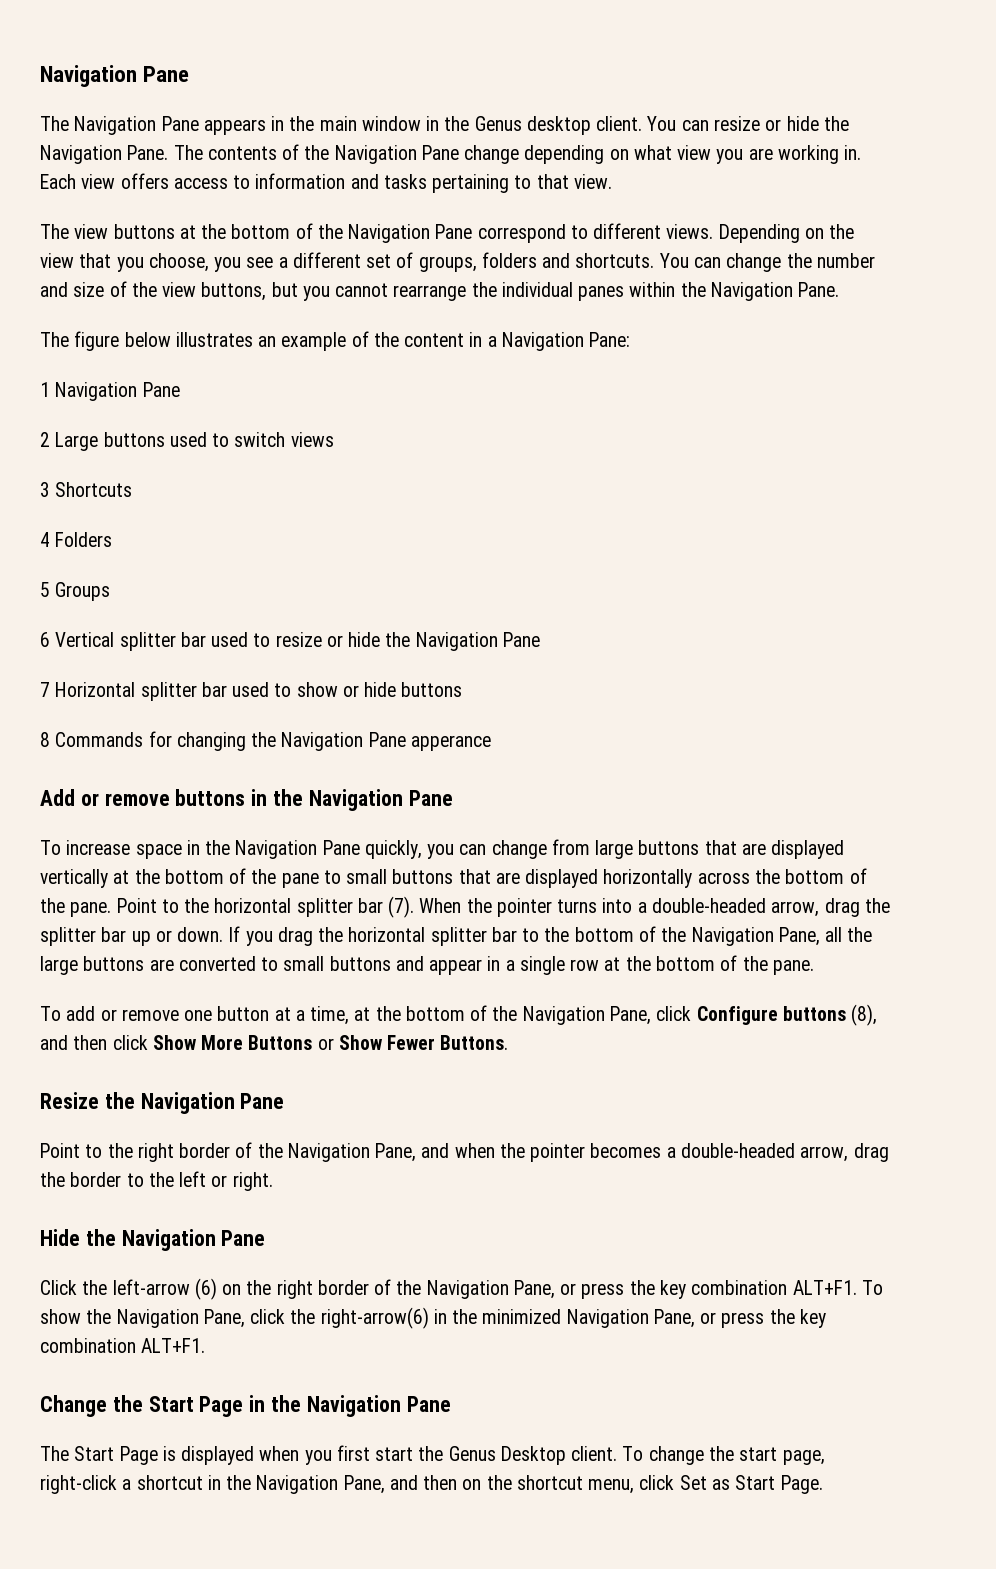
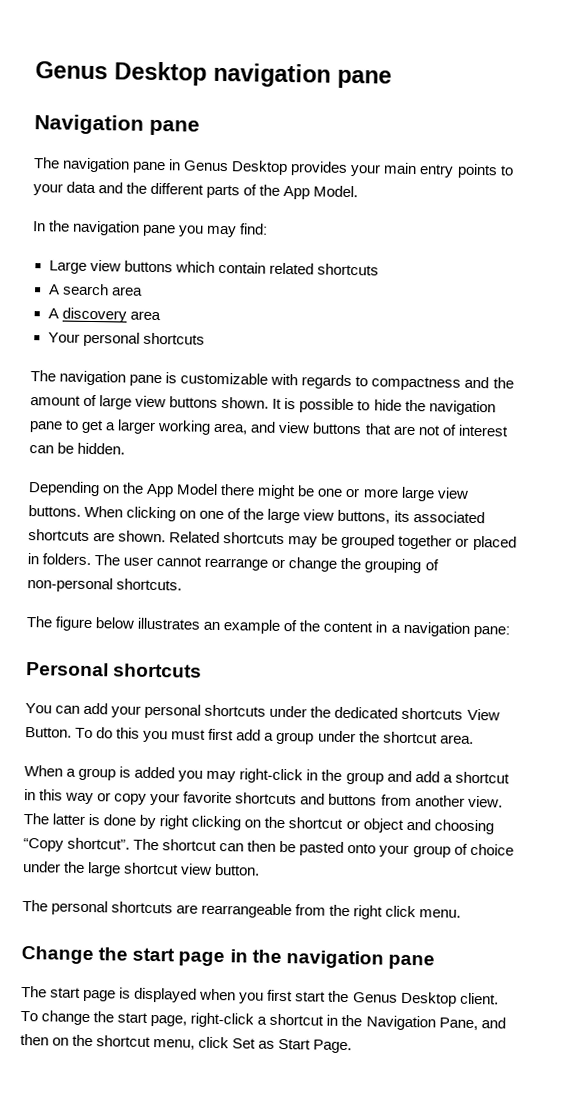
[40,65,190,87] [40,116,849,135] [40,144,862,164] [40,173,612,193] [40,223,855,243] [40,252,875,272] [40,281,840,301] Navigation Pane // The Navigation Pane appears in the main window in the Genus desktop client. You can resize or hide the Navigation Pane. The contents of the Navigation Pane change depending on what view you are working in. Each view offers access to information and tasks pertaining to that view. // The view buttons at the bottom of the Navigation Pane correspond to different views. Depending on the view that you choose, you see a different set of groups, folders and shortcuts. You can change the number and size of the view buttons, but you cannot rearrange the individual panes within the Navigation Pane. -> [35,61,392,89] [34,114,200,136] [33,157,514,179] [33,181,359,200] [32,220,269,238] [48,259,379,276] [48,283,143,296] [47,307,161,323] [47,331,205,347] [30,370,514,391] [30,394,496,416] [29,419,509,437] [29,442,126,455] [28,481,469,502] [28,505,485,524] [28,529,517,551] [27,553,439,574] [27,577,183,593] Genus Desktop navigation pane // Navigation pane // The navigation pane in Genus Desktop provides your main entry points to your data and the different parts of the App Model. // In the navigation pane you may find: // Large view buttons which contain related shortcuts // A search area // A discovery area // Your personal shortcuts // The navigation pane is customizable with regards to compactness and the amount of large view buttons shown. It is possible to hide the navigation pane to get a larger working area, and view buttons that are not of interest can be hidden. // Depending on the App Model there might be one or more large view buttons. When clicking on one of the large view buttons, its associated shortcuts are shown. Related shortcuts may be grouped together or placed in folders. The user cannot rearrange or change the grouping of non-personal shortcuts.
[501,332,631,351] [40,382,180,401] [40,432,334,451] [40,482,133,497] [40,532,113,547] [40,582,111,601] [40,632,540,651] [40,682,463,701] [40,731,491,751] [40,789,453,811] [40,839,845,859] [40,868,867,888] [40,896,890,918] [40,926,873,946] [40,955,814,975] [40,1004,878,1026] [40,1035,509,1050] [40,1092,285,1114] [40,1142,889,1162] [40,1171,273,1191] [40,1229,266,1251] [40,1278,883,1300] [40,1307,826,1329] [40,1338,206,1353] [40,1395,451,1417] [40,1446,158,1465] Navigation Pane: // 1 Navigation Pane // 2 Large buttons used to switch views // 3 Shortcuts // 4 Folders // 5 Groups // 6 Vertical splitter bar used to resize or hide the Navigation Pane // 7 Horizontal splitter bar used to show or hide buttons // 8 Commands for changing the Navigation Pane apperance // Add or remove buttons in the Navigation Pane // To increase space in the Navigation Pane quickly, you can change from large buttons that are displayed vertically at the bottom of the pane to small buttons that are displayed horizontally across the bottom of the pane. Point to the horizontal splitter bar (7). When the pointer turns into a double-headed arrow, drag the splitter bar up or down. If you drag the horizontal splitter bar to the bottom of the Navigation Pane, all the large buttons are converted to small buttons and appear in a single row at the bottom of the pane. // To add or remove one button at a time, at the bottom of the Navigation Pane, click Configure buttons (8), and then click Show More Buttons or Show Fewer Buttons. // Resize the Navigation Pane // Point to the right border of the Navigation Pane, and when the pointer becomes a double-headed arrow, drag the border to the left or right. // Hide the Navigation Pane // Click the left-arrow (6) on the right border of the Navigation Pane, or press the key combination ALT+F1. To show the Navigation Pane, click the right-arrow(6) in the minimized Navigation Pane, or press the key combination ALT+F1. // Change the Start Page in the Navigation Pane // The Start Page -> [402,621,510,638] [26,662,203,678] [25,702,500,721] [25,727,474,745] [24,765,510,785] [24,789,503,808] [23,813,494,835] [23,837,514,858] [23,861,261,877] [22,899,462,920] [21,945,435,970] [21,985,117,1002] navigation pane: // Personal shortcuts // You can add your personal shortcuts under the dedicated shortcuts View Button. To do this you must first add a group under the shortcut area. // When a group is added you may right-click in the group and add a shortcut in this way or copy your favorite shortcuts and buttons from another view. The latter is done by right clicking on the shortcut or object and choosing “Copy shortcut”. The shortcut can then be pasted onto your group of choice under the large shortcut view button. // The personal shortcuts are rearrangeable from the right click menu. // Change the start page in the navigation pane // The start page

